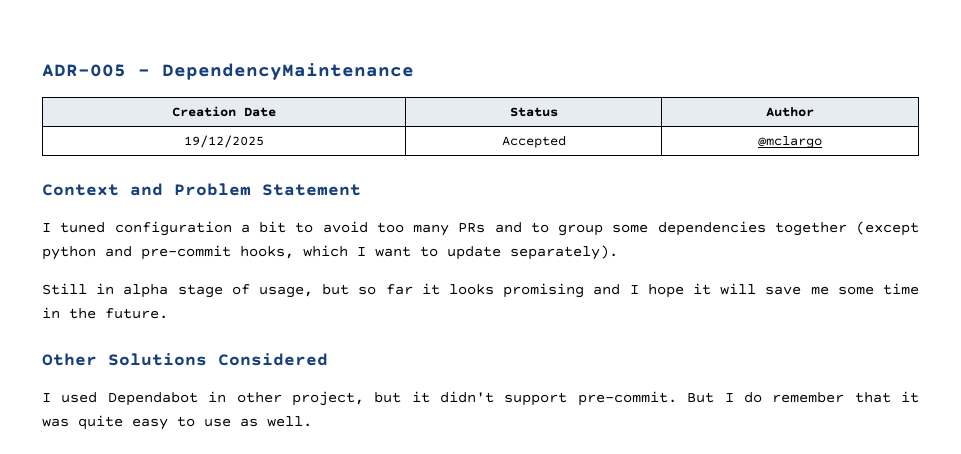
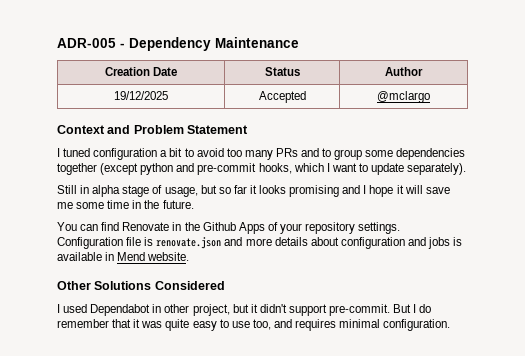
[162,63,414,80] DependencyMaintenance -> [129,37,299,51] Dependency Maintenance
(168, 313) none -> [57,222,401,234] [57,237,463,249] [57,252,190,261] // You can find Renovate in the Github Apps of your repository settings. Configuration file is renovate.json and more details about configuration and jobs is available in Mend website.
[240,416,312,427] as well. -> [252,319,451,331] too, and requires minimal configuration.

